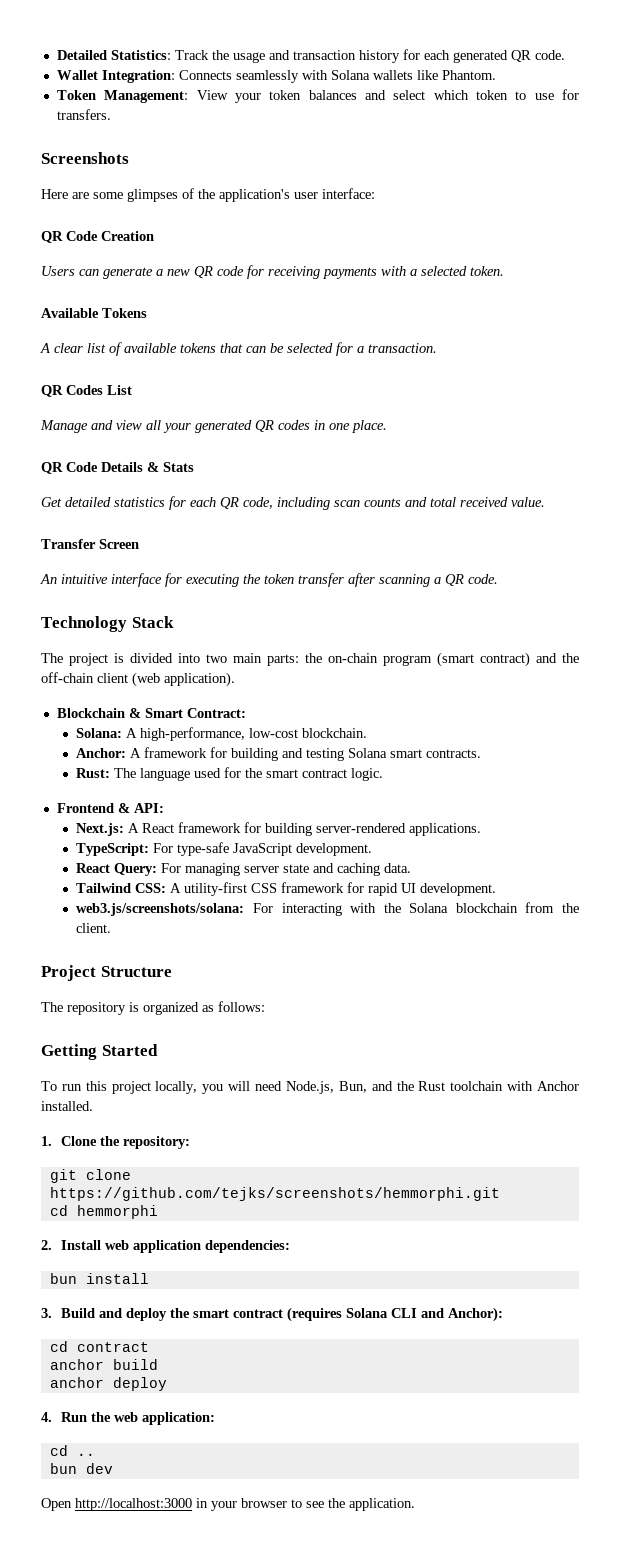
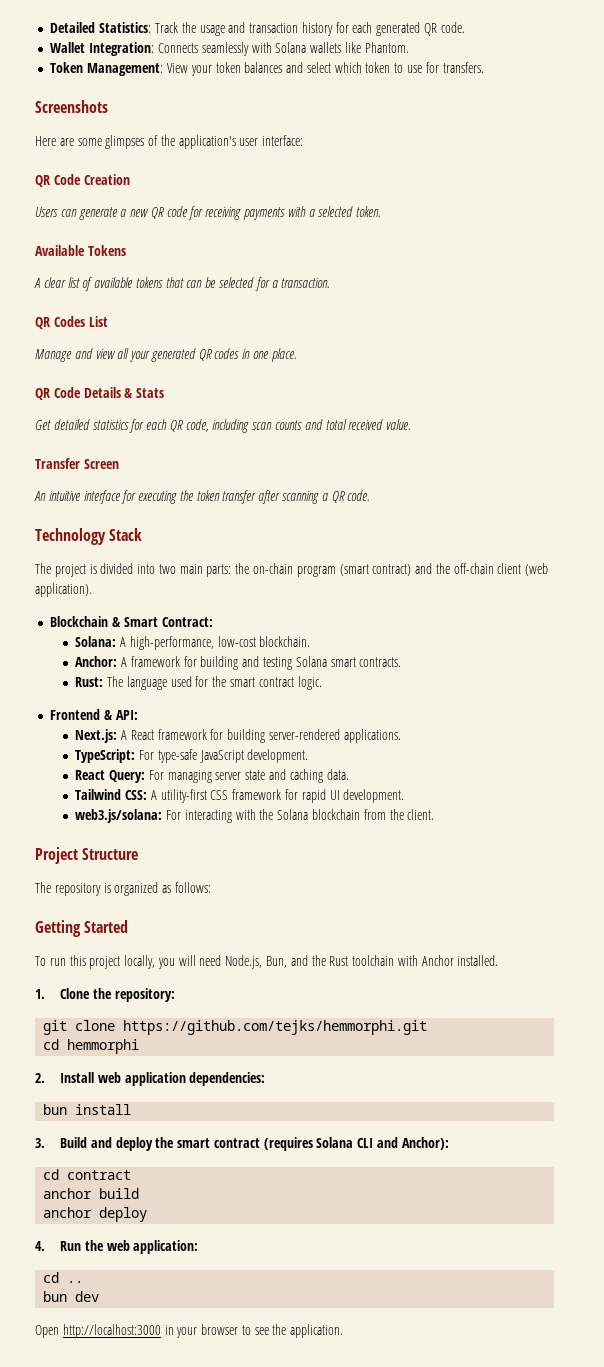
[76,903,245,916] web3.js/screenshots/solana: -> [75,809,163,823] web3.js/solana:
[49,1187,500,1201] https://github.com/tejks/screenshots/hemmorphi.git -> [123,1020,428,1035] https://github.com/tejks/hemmorphi.git

